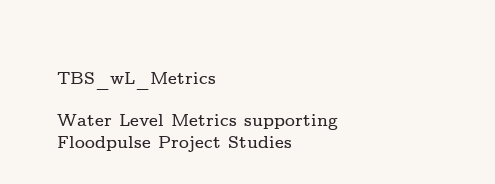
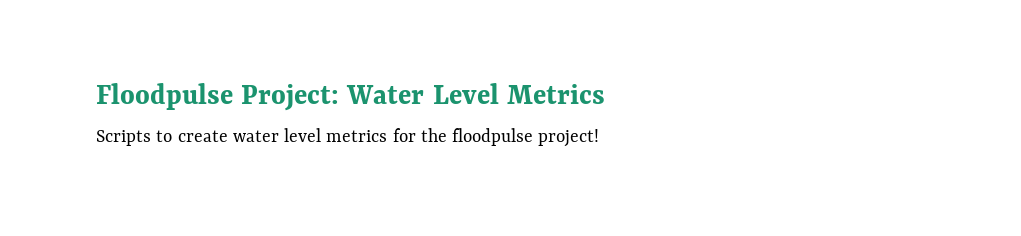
[57,72,216,90] TBS_wL_Metrics // -> [96,83,340,111] Floodpulse Project:
[244,114,338,130] [57,136,292,152] supporting Floodpulse Project Studies -> [96,128,600,147] // Scripts to create water level metrics for the floodpulse project!

